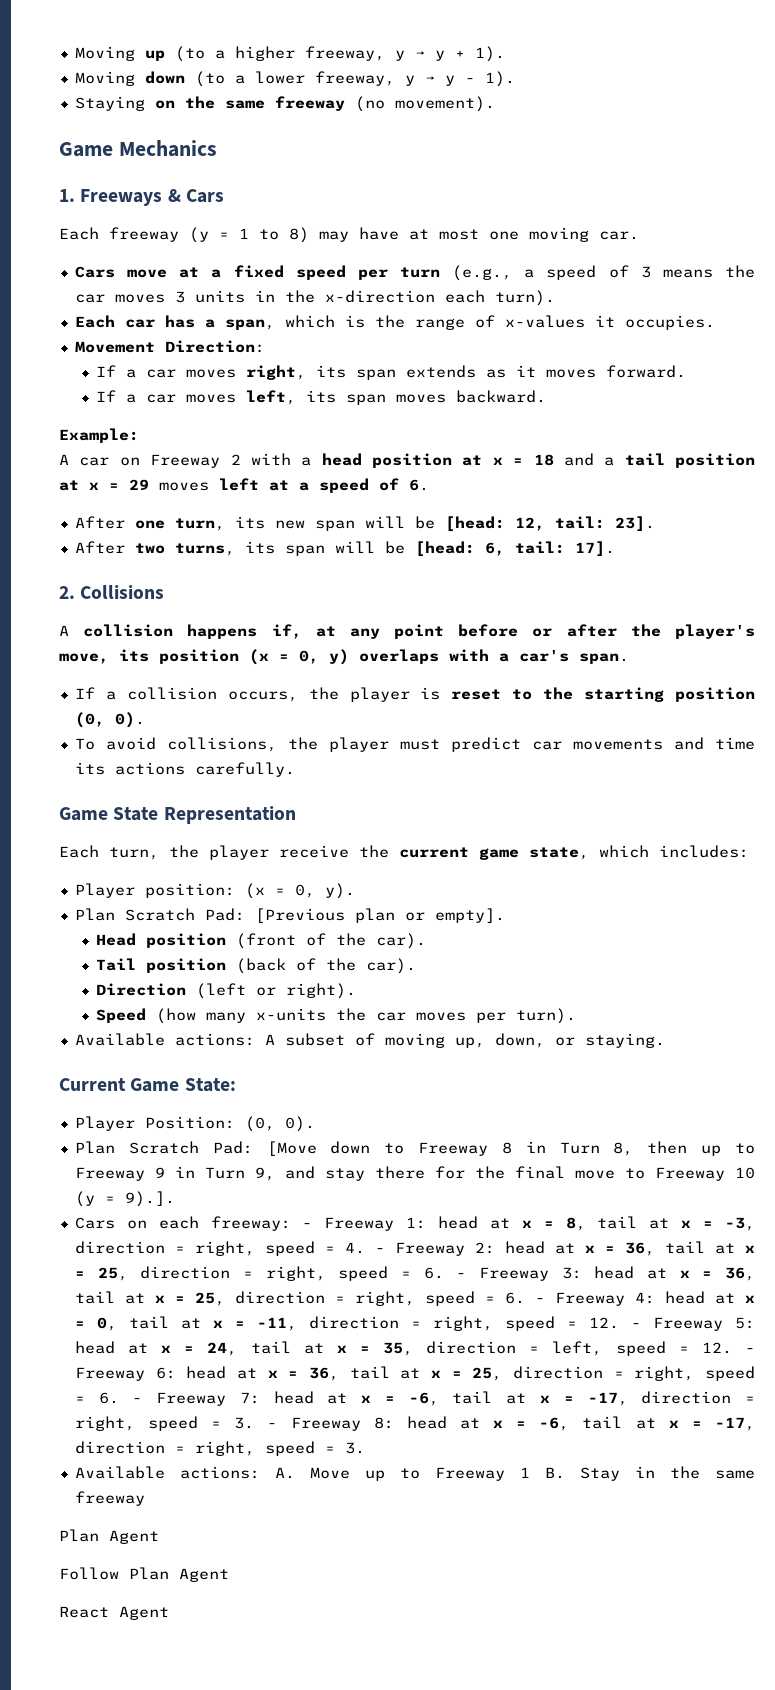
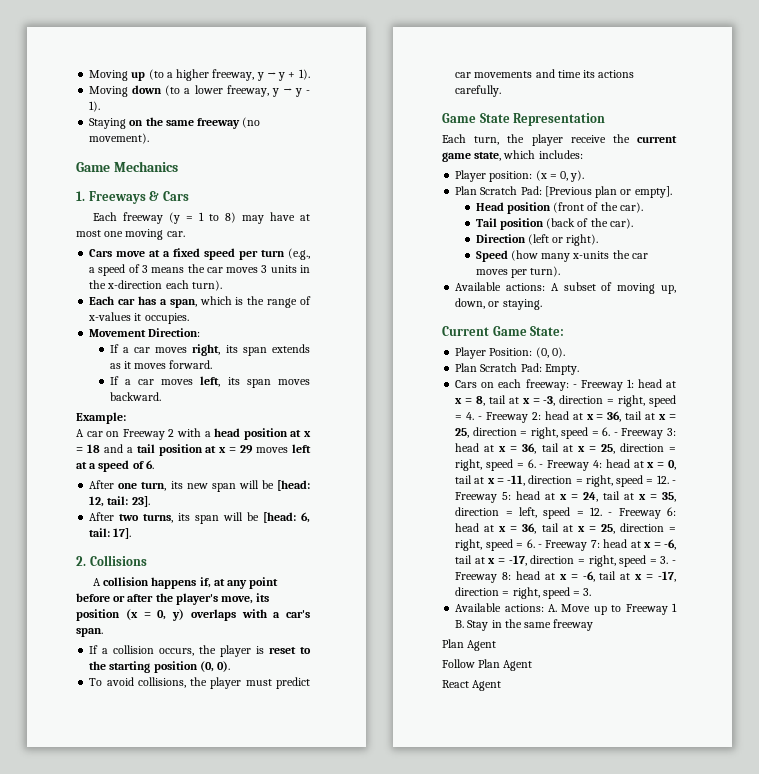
[266,1141,756,1156] [74,1166,755,1181] [74,1191,175,1207] [Move down to Freeway 8 in Turn 8, then up to Freeway 9 in Turn 9, and stay there for the final move to Freeway 10 (y = 9).]. -> [544,364,579,375] Empty.

